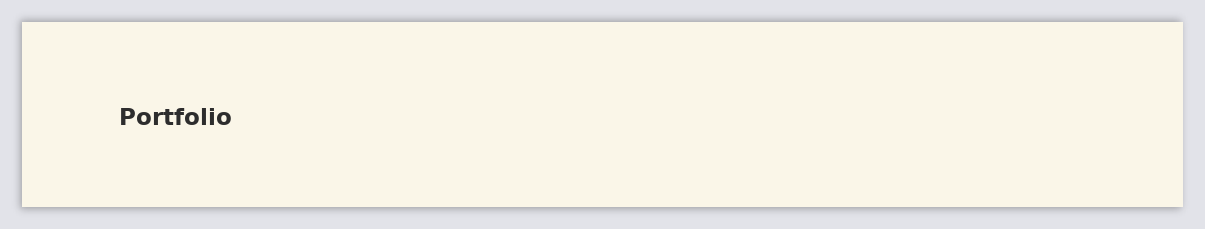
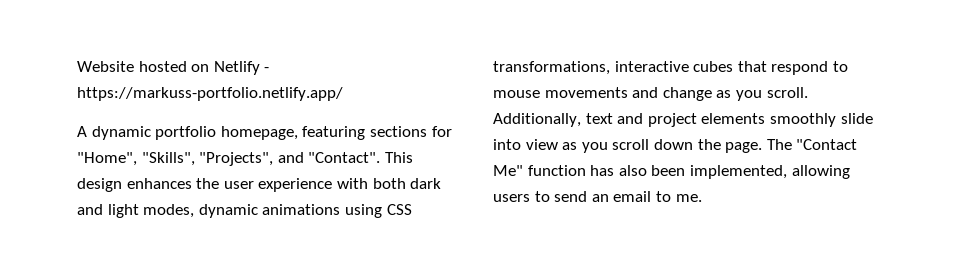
[119,108,232,125] Portfolio -> [77,61,270,75] [77,87,343,101] [77,126,452,140] [77,152,413,166] [77,178,442,192] [77,204,412,218] [493,61,848,75] [493,87,808,101] [493,113,873,127] [493,139,858,153] [493,165,850,179] [493,191,702,202] Website hosted on Netlify - https://markuss-portfolio.netlify.app/ // A dynamic portfolio homepage, featuring sections for "Home", "Skills", "Projects", and "Contact". This design enhances the user experience with both dark and light modes, dynamic animations using CSS transformations, interactive cubes that respond to mouse movements and change as you scroll. Additionally, text and project elements smoothly slide into view as you scroll down the page. The "Contact Me" function has also been implemented, allowing users to send an email to me.

